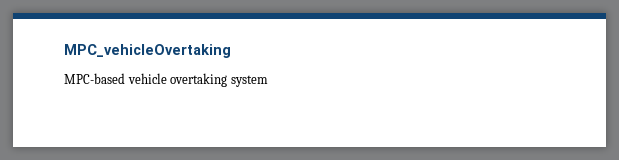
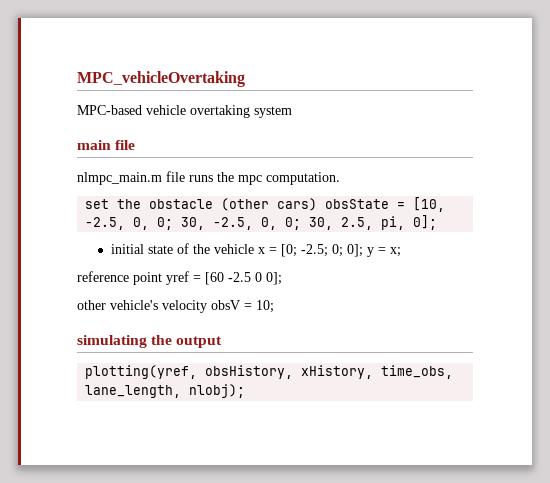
(268, 81) none -> [77,140,136,150] [77,171,340,185] [85,197,446,212] [85,215,438,230] [110,243,401,257] [77,271,282,285] [77,300,274,313] [77,335,223,348] [85,365,454,379] [85,384,246,398] // main file // nlmpc_main.m file runs the mpc computation. // set the obstacle (other cars) obsState = [10, -2.5, 0, 0; 30, -2.5, 0, 0; 30, 2.5, pi, 0]; // initial state of the vehicle x = [0; -2.5; 0; 0]; y = x; // reference point yref = [60 -2.5 0 0]; // other vehicle's velocity obsV = 10; // simulating the output // plotting(yref, obsHistory, xHistory, time_obs, lane_length, nlobj);

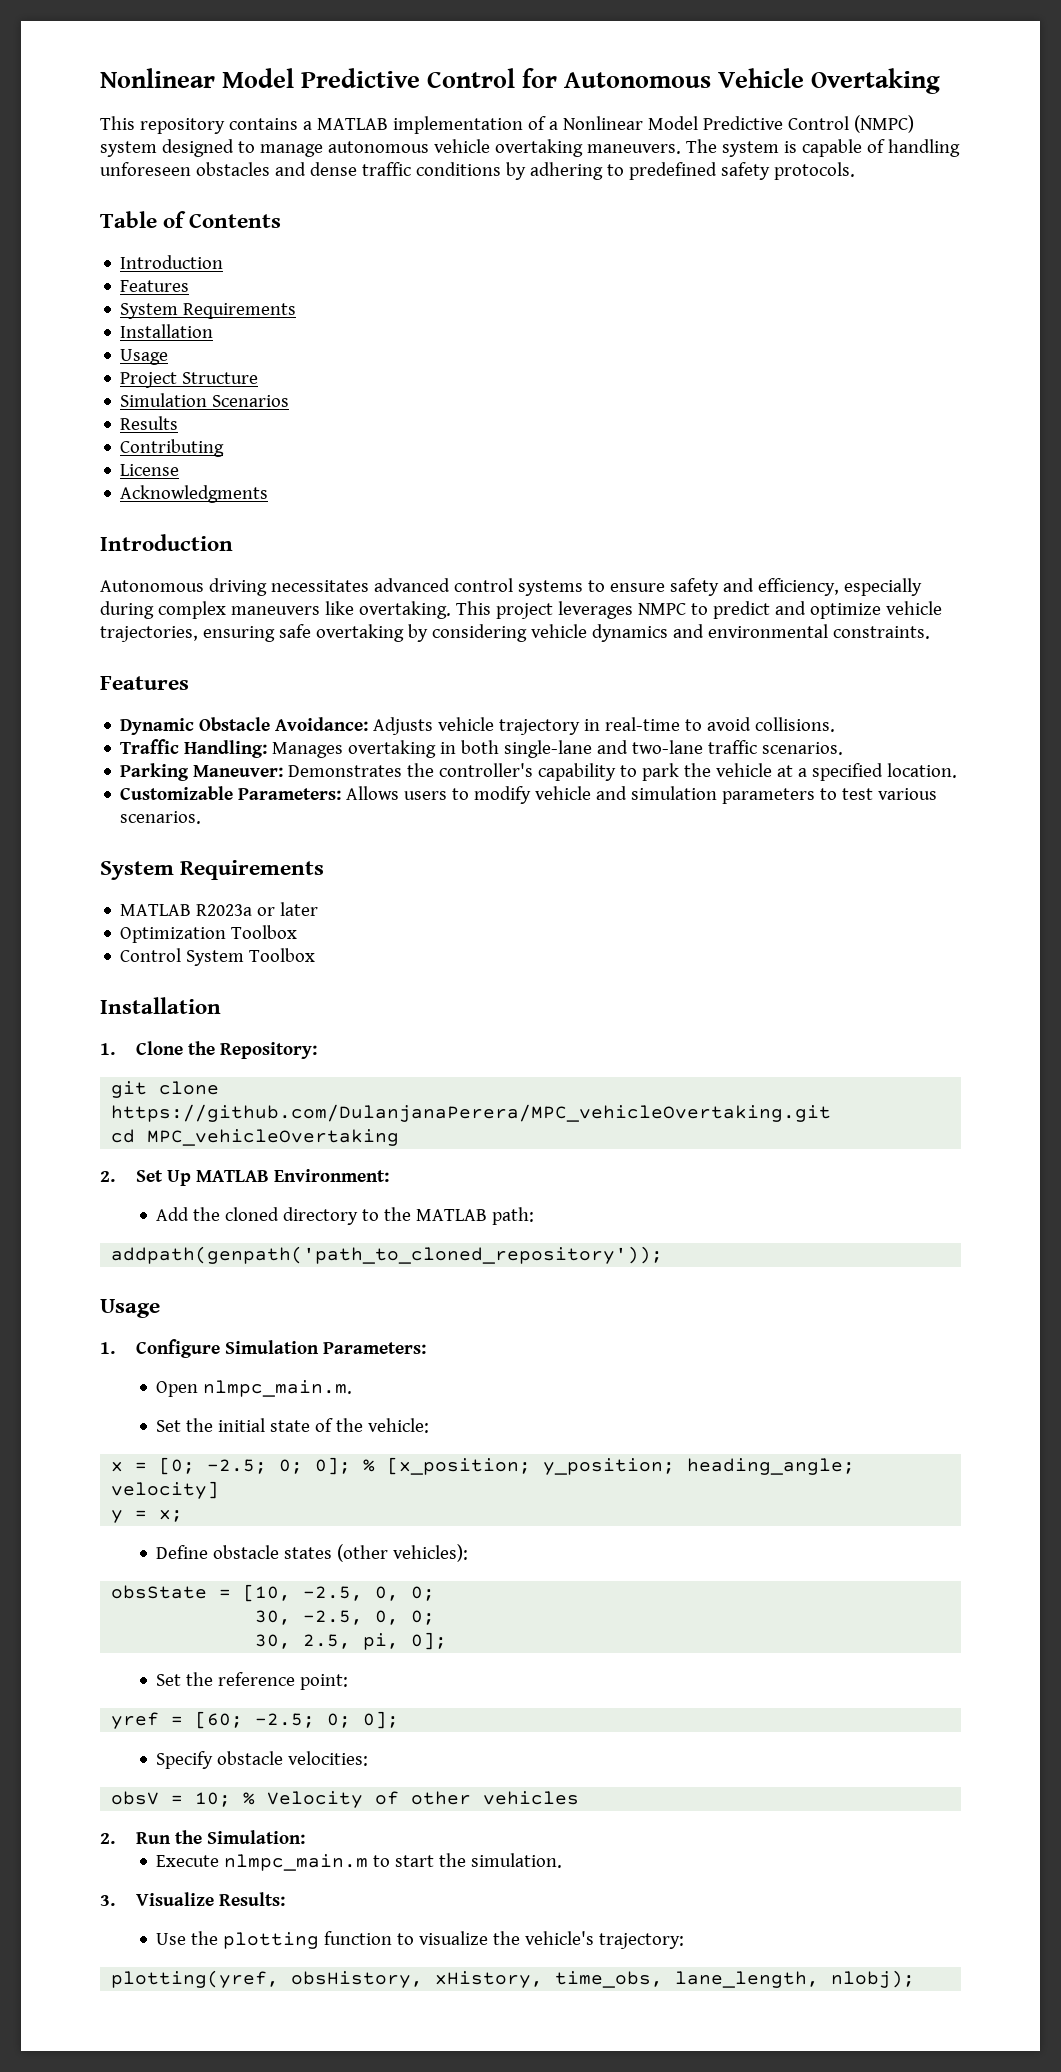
[77,71,245,87] [77,105,292,118] [77,140,136,150] [77,171,340,185] [85,198,318,211] MPC_vehicleOvertaking // MPC-based vehicle overtaking system // main file // nlmpc_main.m file runs the mpc computation. // set the obstacle (other cars) -> [100,68,941,94] [100,115,914,134] [100,139,960,157] [100,162,855,180] [100,211,282,228] [120,255,224,269] [120,280,190,292] [120,303,297,319] [120,324,214,338] [120,349,169,365] [120,372,259,388] [120,393,290,407] [120,416,179,430] [120,439,225,457] [120,464,180,476] [120,485,269,503] [100,534,233,551] [100,578,922,596] [100,601,942,619] [100,624,930,642] [100,676,189,690] [120,717,836,735] [120,739,844,758] [120,763,958,781] [120,786,938,804] [120,811,202,824] [100,860,325,880] [120,902,319,916] [120,925,298,943] [120,948,316,966] [100,997,221,1014] [100,1041,317,1059] [111,1081,220,1098] [111,1104,832,1122] [111,1129,400,1146] [100,1169,389,1186] [156,1207,535,1225] [111,1246,664,1264] [100,1299,160,1318] [100,1339,426,1358] [156,1380,353,1397] [156,1418,430,1433] [111,1457,856,1475] [111,1481,220,1499] [111,1509,184,1523] [156,1544,469,1562] Nonlinear Model Predictive Control for Autonomous Vehicle Overtaking // This repository contains a MATLAB implementation of a Nonlinear Model Predictive Control (NMPC) system designed to manage autonomous vehicle overtaking maneuvers. The system is capable of handling unforeseen obstacles and dense traffic conditions by adhering to predefined safety protocols. // Table of Contents // Introduction // Features // System Requirements // Installation // Usage // Project Structure // Simulation Scenarios // Results // Contributing // License // Acknowledgments // Introduction // Autonomous driving necessitates advanced control systems to ensure safety and efficiency, especially during complex maneuvers like overtaking. This project leverages NMPC to predict and optimize vehicle trajectories, ensuring safe overtaking by considering vehicle dynamics and environmental constraints. // Features // Dynamic Obstacle Avoidance: Adjusts vehicle trajectory in real-time to avoid collisions. // Traffic Handling: Manages overtaking in both single-lane and two-lane traffic scenarios. // Parking Maneuver: Demonstrates the controller's capability to park the vehicle at a specified location. // Customizable Parameters: Allows users to modify vehicle and simulation parameters to test various scenarios. // System Requirements // MATLAB R2023a or later // Optimization Toolbox // Control System Toolbox // Installation // 1. Clone the Repository: // git clone https://github.com/DulanjanaPerera/MPC_vehicleOvertaking.git // cd MPC_vehicleOvertaking // 2. Set Up MATLAB Environment: // Add the cloned directory to the MATLAB path: // addpath(genpath('path_to_cloned_repository')); // Usage // 1. Configure Simulation Parameters: // Open nlmpc_main.m. // Set the initial state of the vehicle: // x = [0; -2.5; 0; 0]; % [x_position; y_position; heading_angle; velocity] // y = x; // Define obstacle states (other vehicles): //
(174, 223) none -> (436, 1593) //
(302, 223) none -> (436, 1617) //
[110,243,401,257] [77,271,282,285] [77,300,274,313] [77,335,223,348] initial state of the vehicle x = [0; -2.5; 0; 0]; y = x; // reference point yref = [60 -2.5 0 0]; // other vehicle's velocity obsV = 10; // simulating the output -> [156,1672,349,1690] [111,1711,400,1729] [156,1751,369,1769] [111,1791,580,1808] [100,1830,305,1844] [156,1853,563,1871] [100,1892,285,1906] [156,1931,685,1949] Set the reference point: // yref = [60; -2.5; 0; 0]; // Specify obstacle velocities: // obsV = 10; % Velocity of other vehicles // 2. Run the Simulation: // Execute nlmpc_main.m to start the simulation. // 3. Visualize Results: // Use the plotting function to visualize the vehicle's trajectory:

